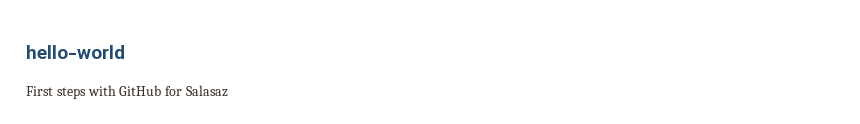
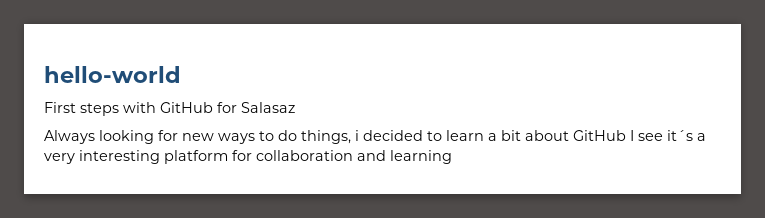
(228, 91) none -> [44,130,706,144] [44,150,452,164] // Always looking for new ways to do things, i decided to learn a bit about GitHub I see it´s a very interesting platform for collaboration and learning

